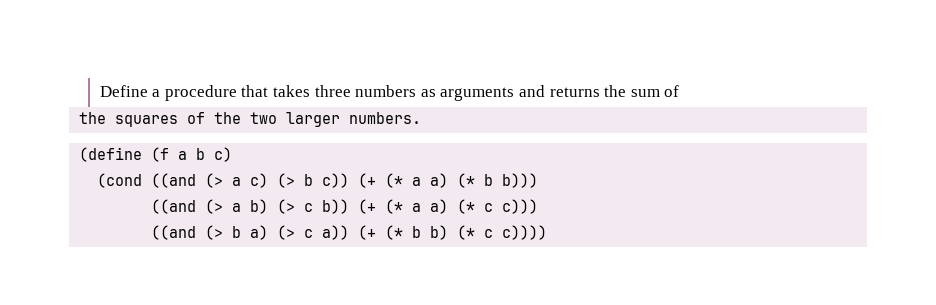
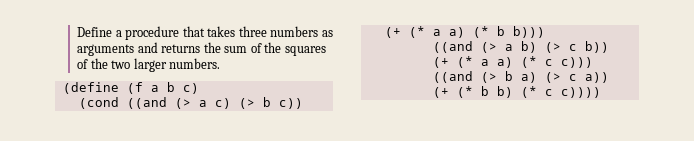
(680, 91) // -> (262, 48) none

